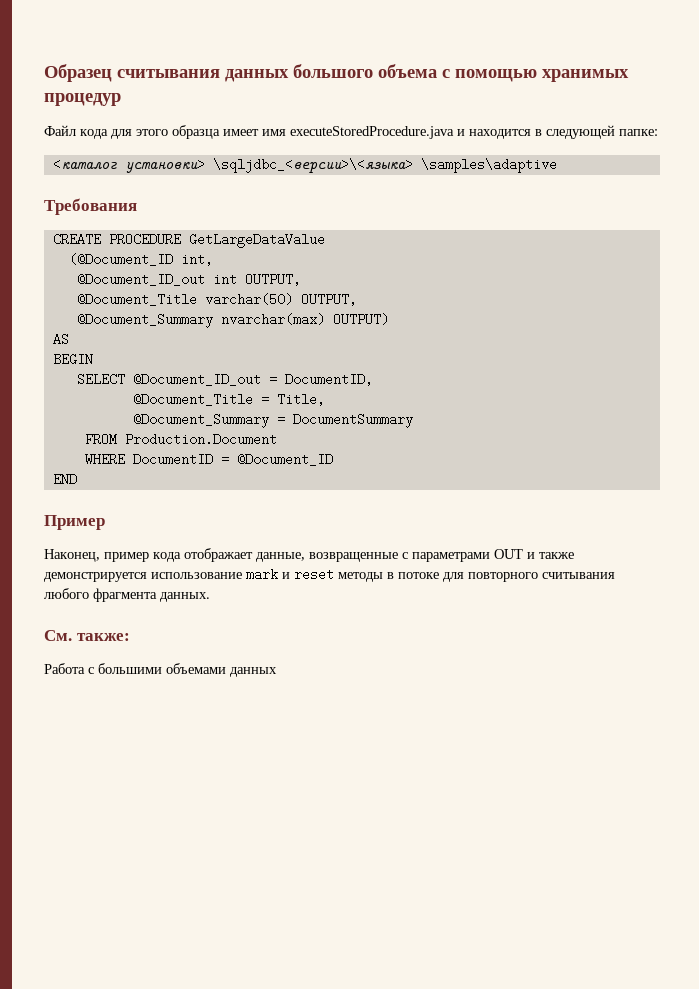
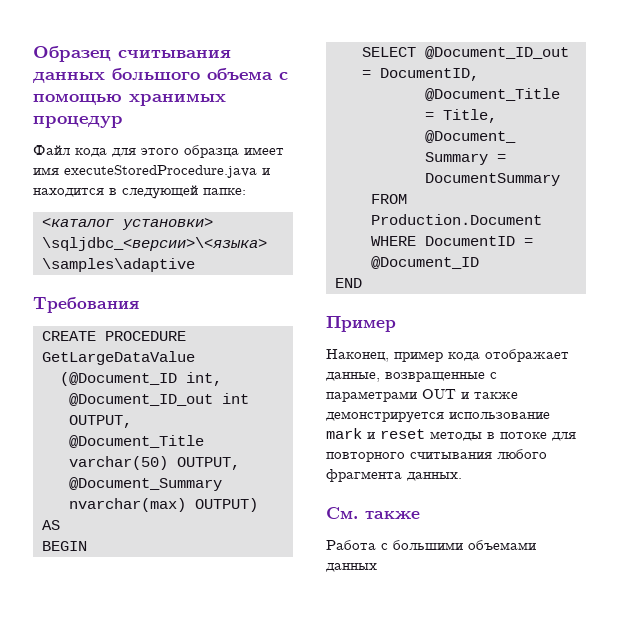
[76,633,130,641] также: -> [365,511,420,519] также

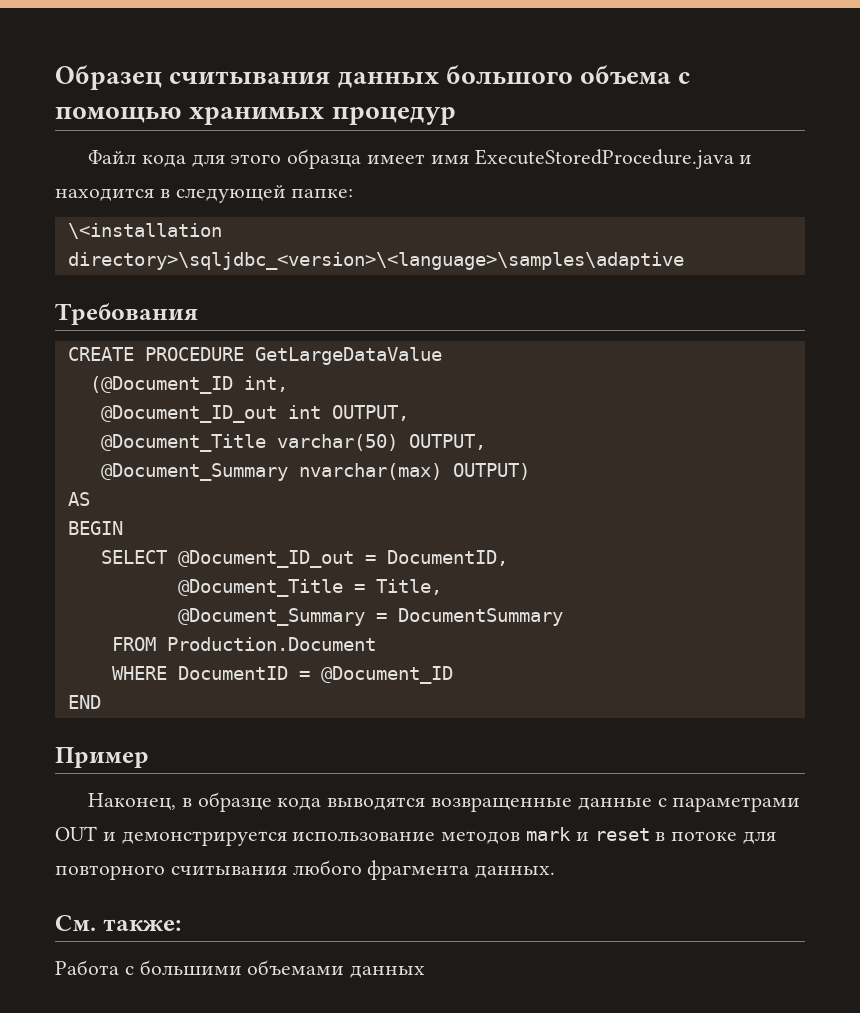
[64,165,257,178] executeStoredProcedure.java -> [474,149,734,169] ExecuteStoredProcedure.java
[42,217,213,230] [42,237,267,251] [42,258,195,272] <каталог установки> \sqljdbc_<версии>\<языка> \samples\adaptive -> [67,223,222,239] [67,252,684,270] \<installation directory>\sqljdbc_<version>\<language>\samples\adaptive
[394,349,569,362] [326,372,485,382] пример кода отображает данные, возвращенные -> [181,792,652,812] в образце кода выводятся возвращенные данные
[474,392,518,399] также -> (116, 836) none
(550, 415) none -> [441,831,521,844] методов
[430,431,482,441] методы -> (650, 834) none
[365,511,420,519] также -> [102,919,181,931] также:

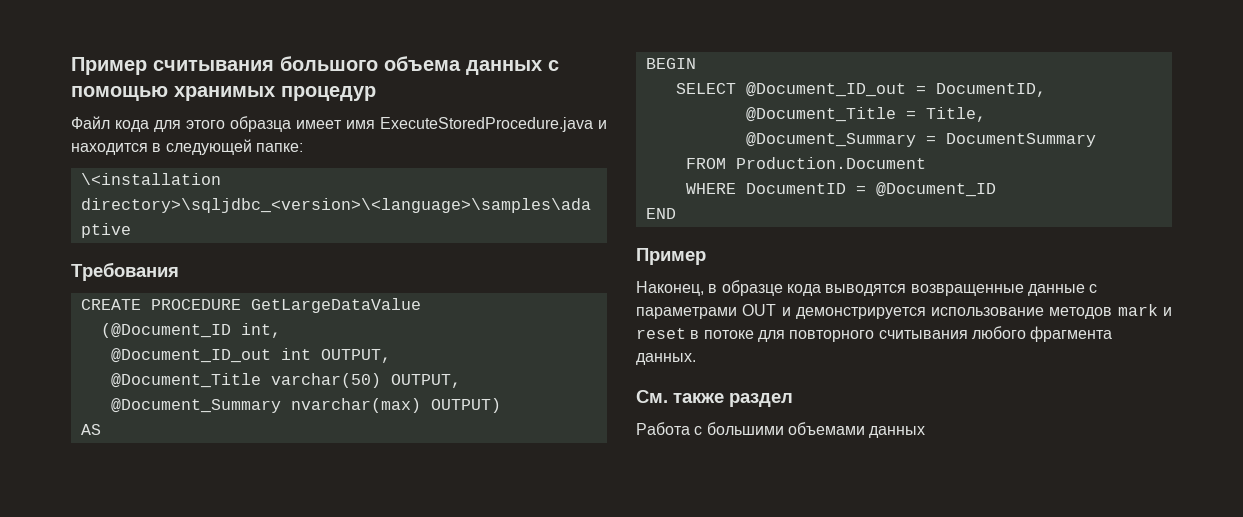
[55,65,439,90] Образец считывания данных -> [71,57,274,75] Пример считывания
(672, 74) none -> [466,60,542,75] данных
[102,919,181,931] также: -> [673,393,793,407] также раздел

